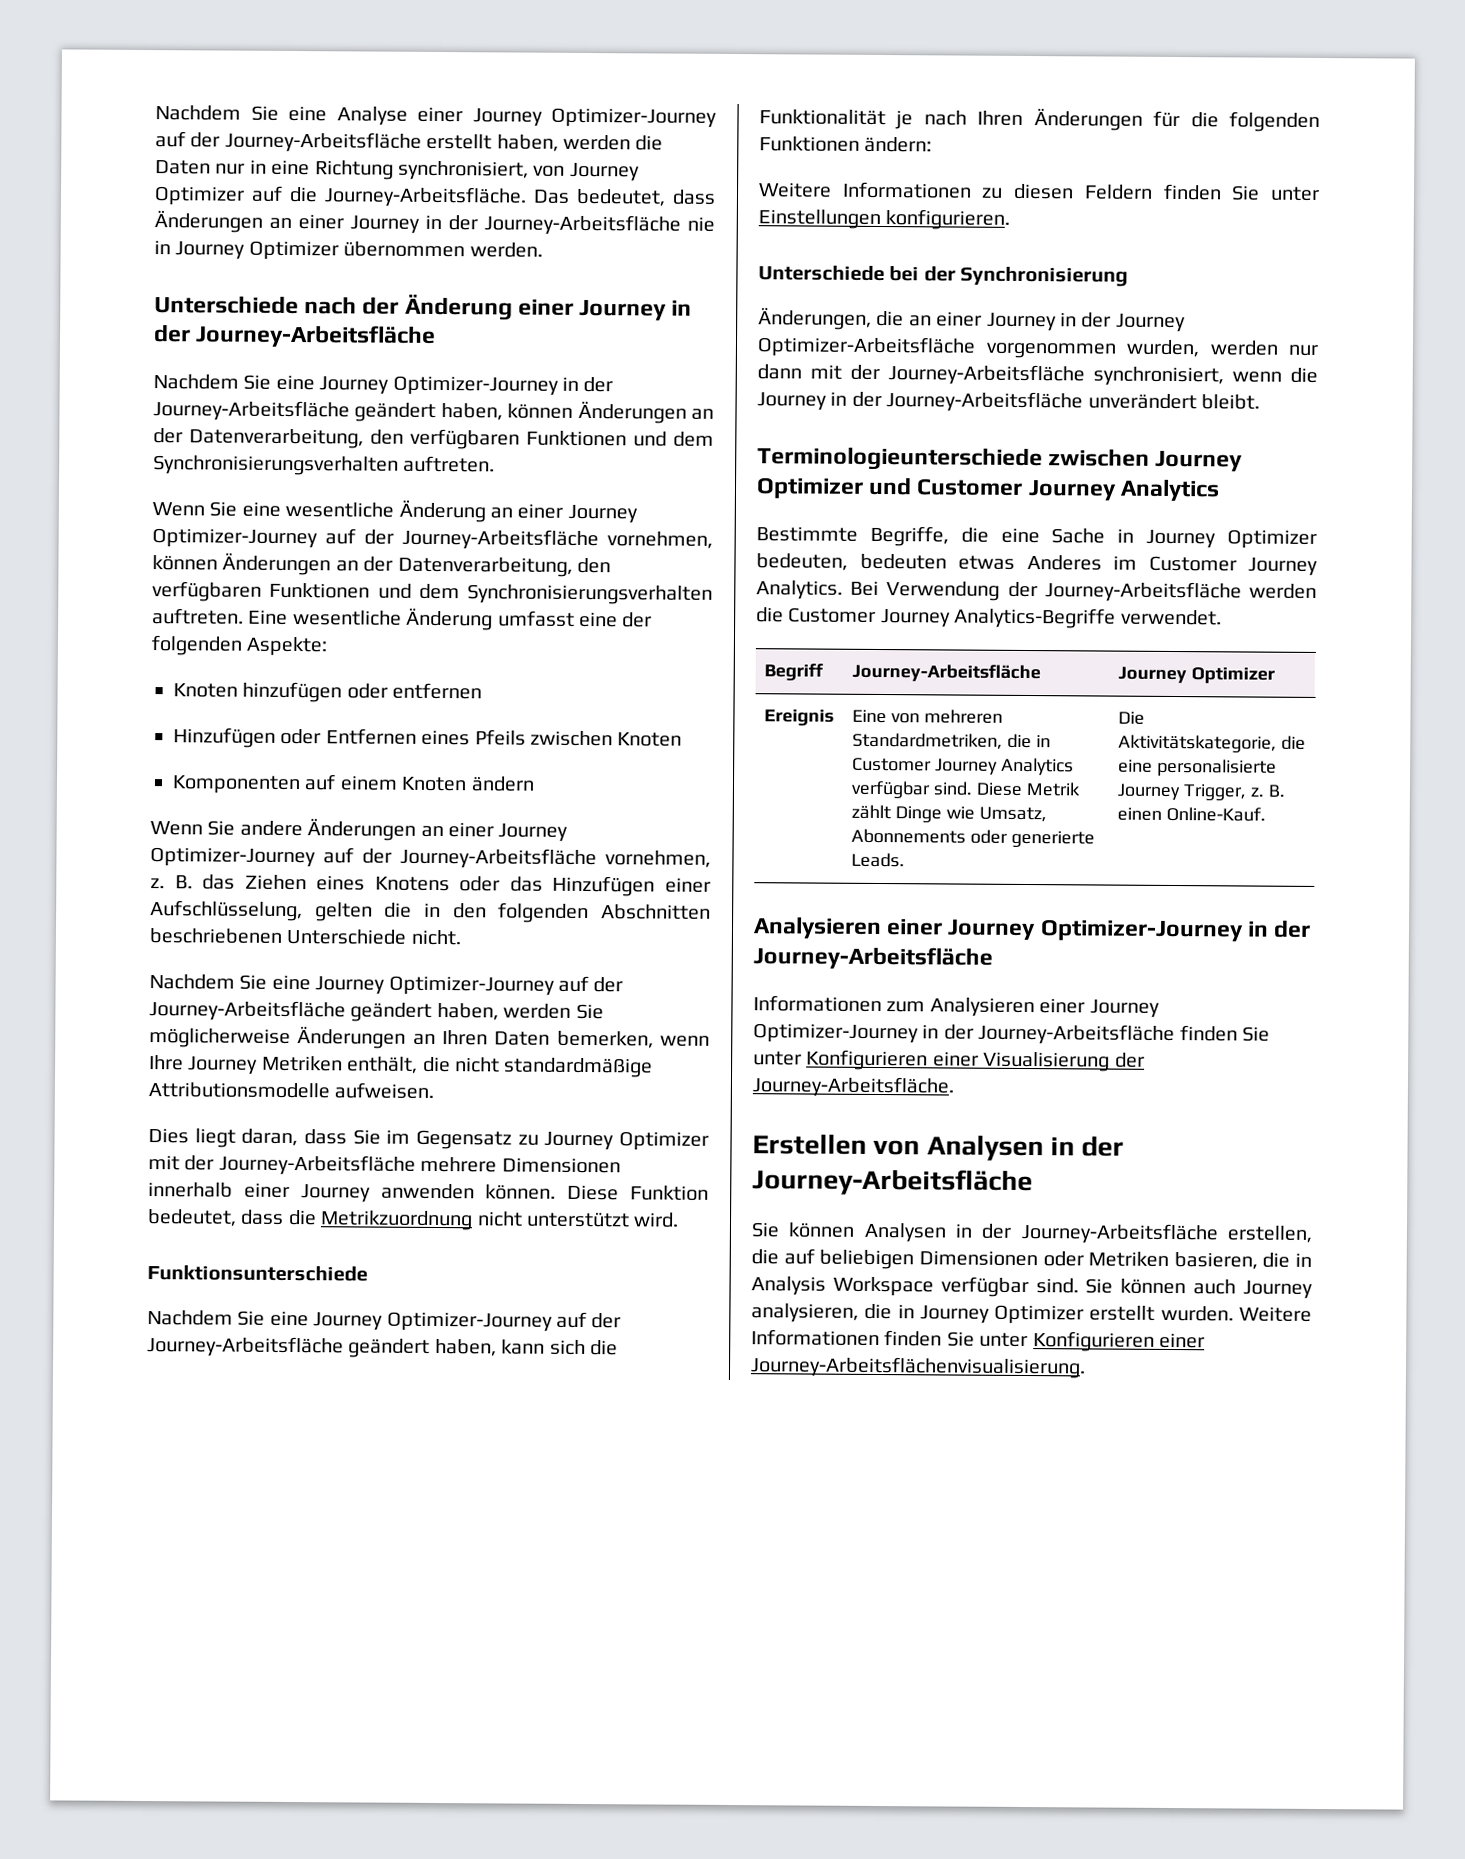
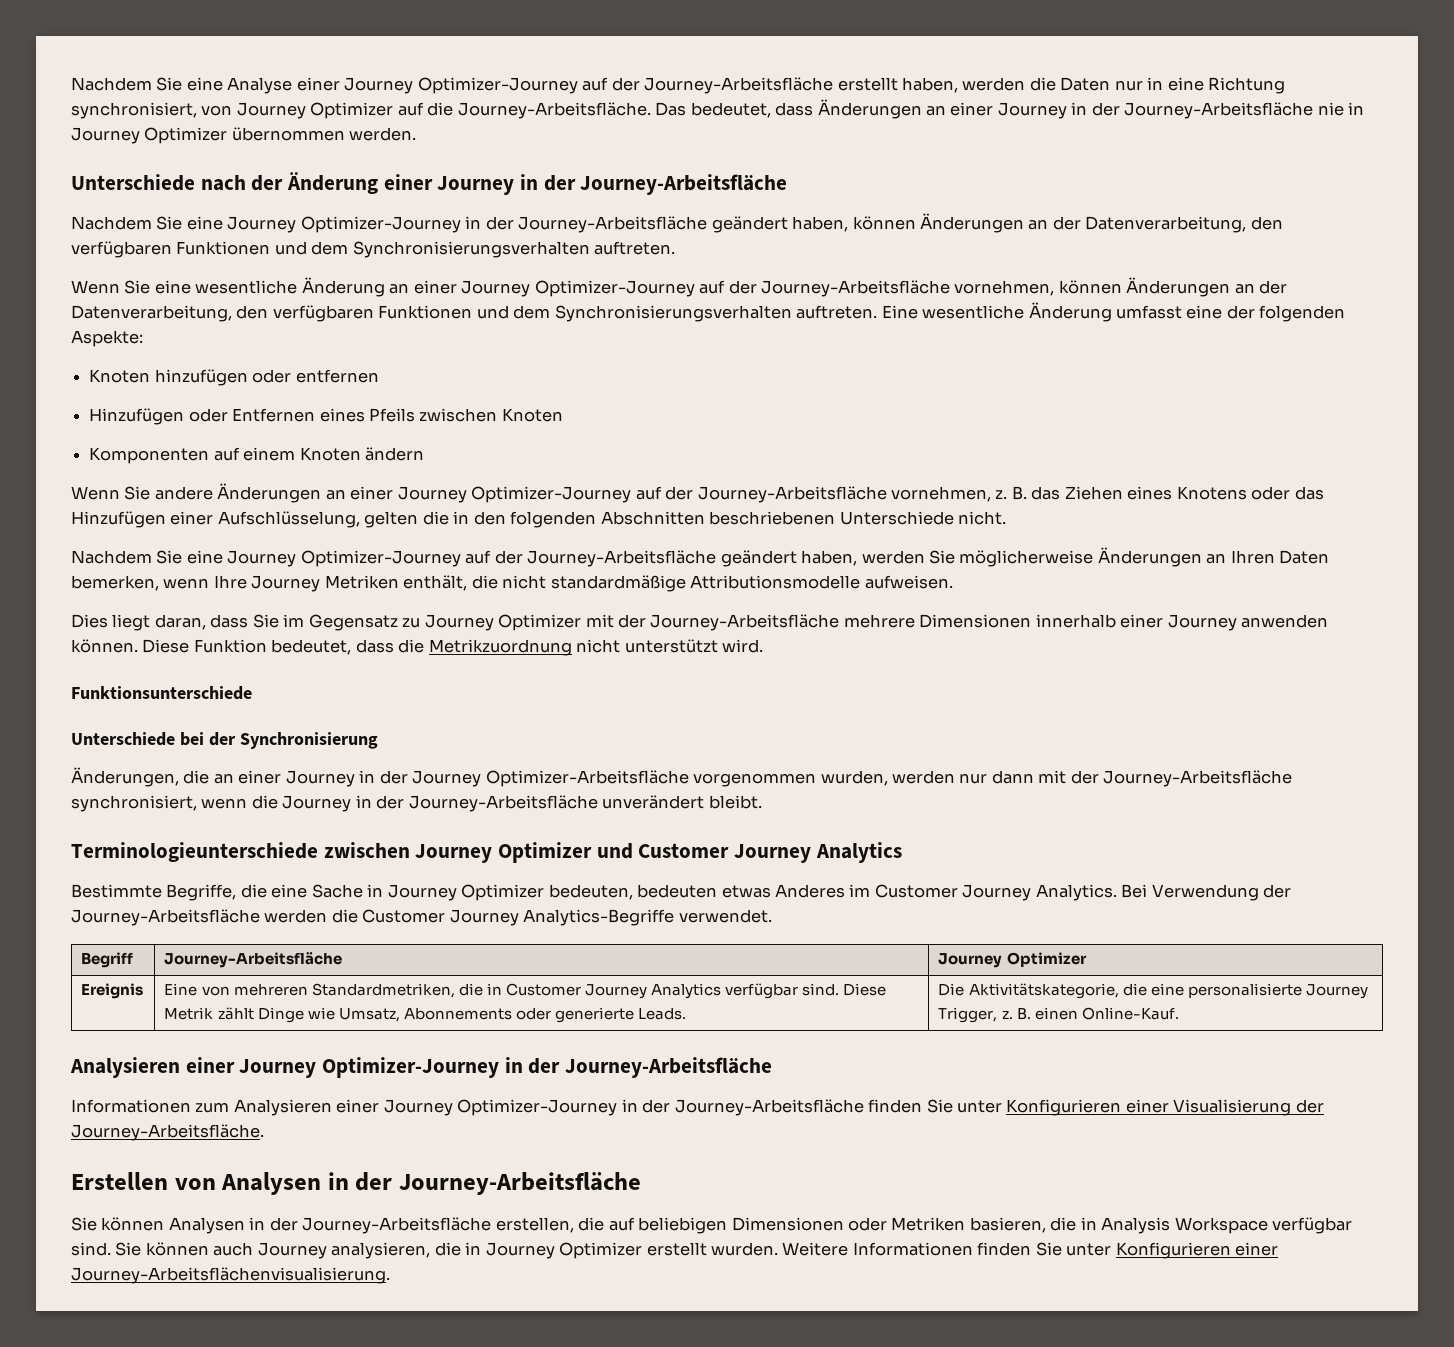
[147,1310,622,1332] [147,1336,618,1358] [759,108,1320,132] [759,136,933,153] [758,181,1320,201] [758,209,1011,230] // Nachdem Sie eine Journey Optimizer-Journey auf der Journey-Arbeitsfläche geändert haben, kann sich die Funktionalität je nach Ihren Änderungen für die folgenden Funktionen ändern: // Weitere Informationen zu diesen Feldern finden Sie unter Einstellungen konfigurieren. -> (252, 693) none

